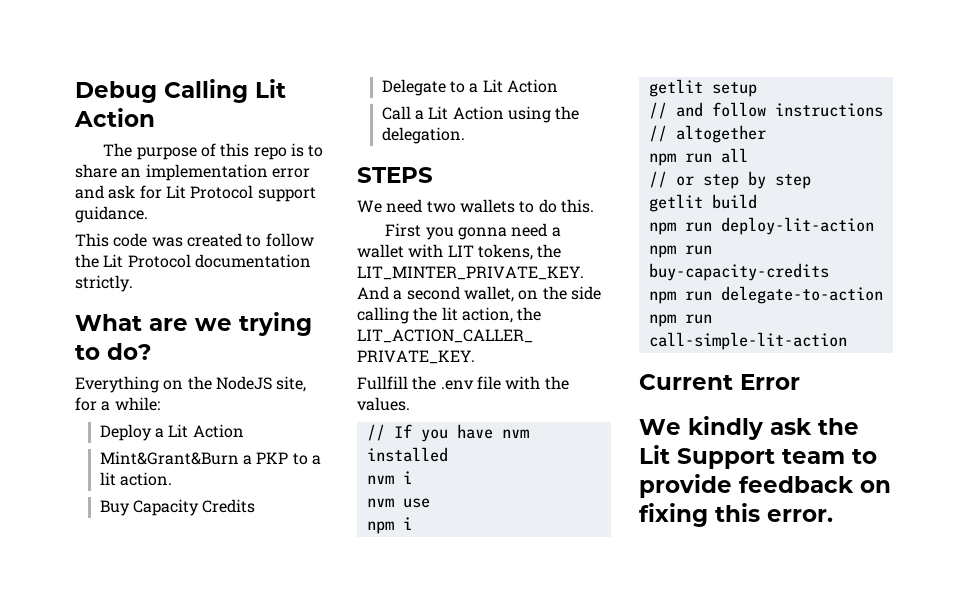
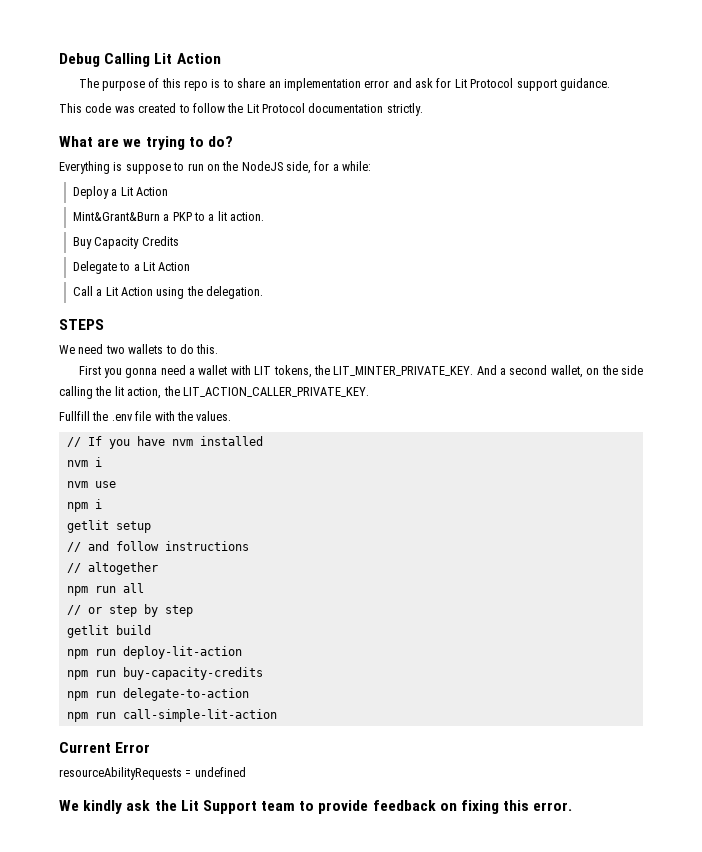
(159, 384) none -> [113,162,204,174] is suppose to run
[276,376,307,392] site, -> [286,161,311,174] side,
(800, 382) none -> [59,767,246,780] // resourceAbilityRequests = undefined

